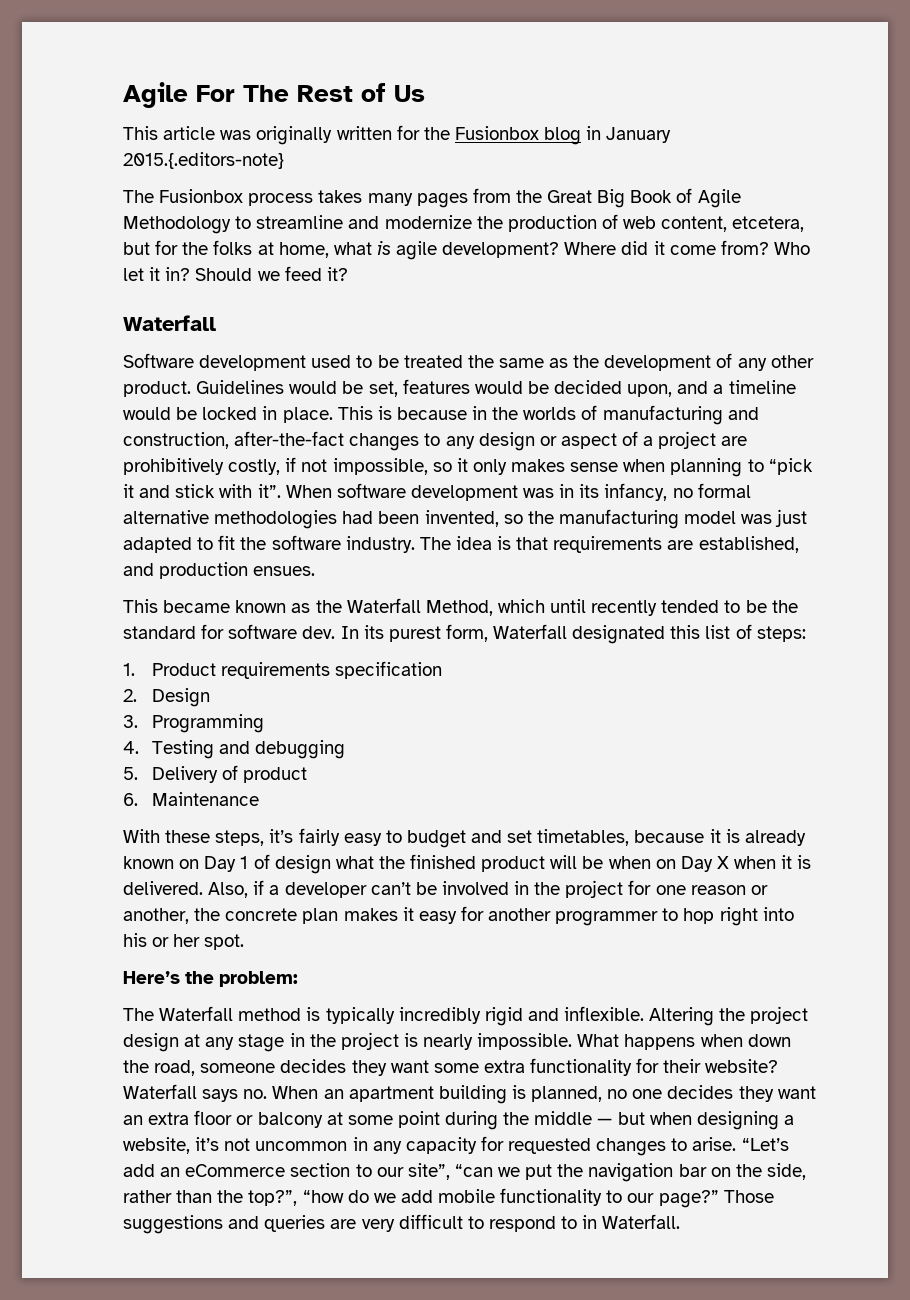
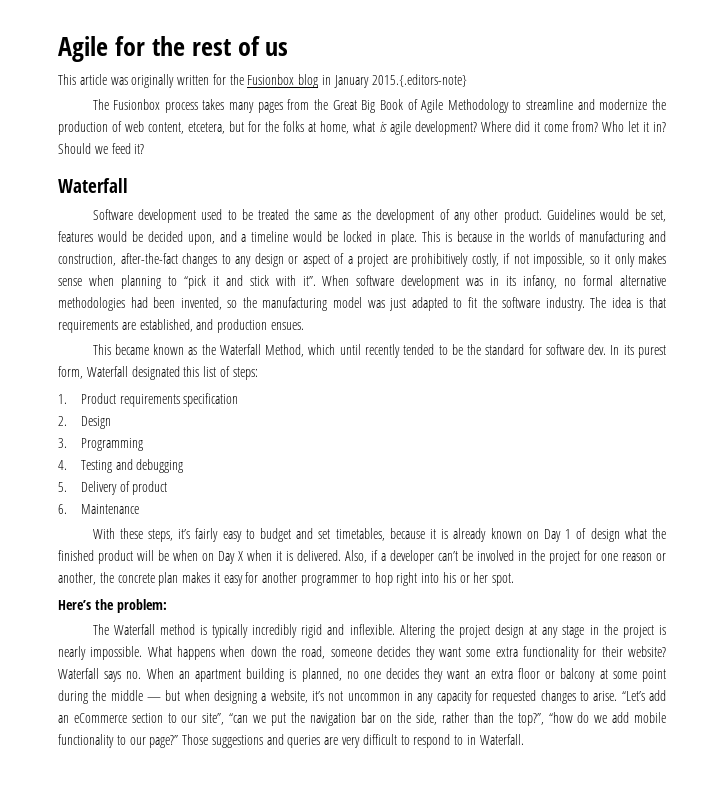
[123,82,425,108] Agile For The Rest of Us -> [58,36,289,62] Agile for the rest of us

